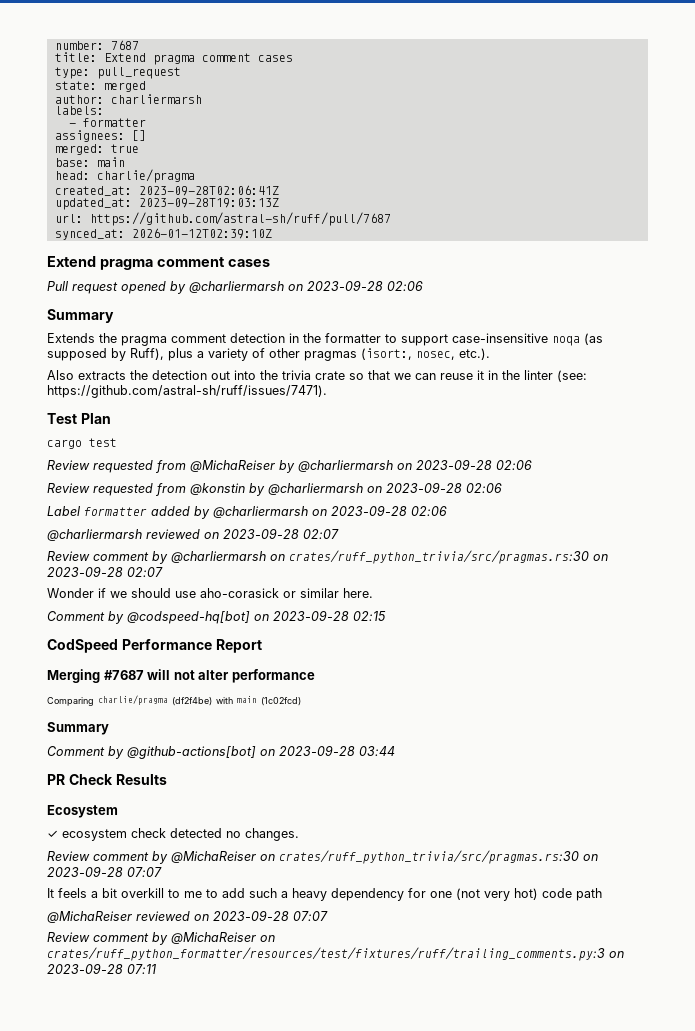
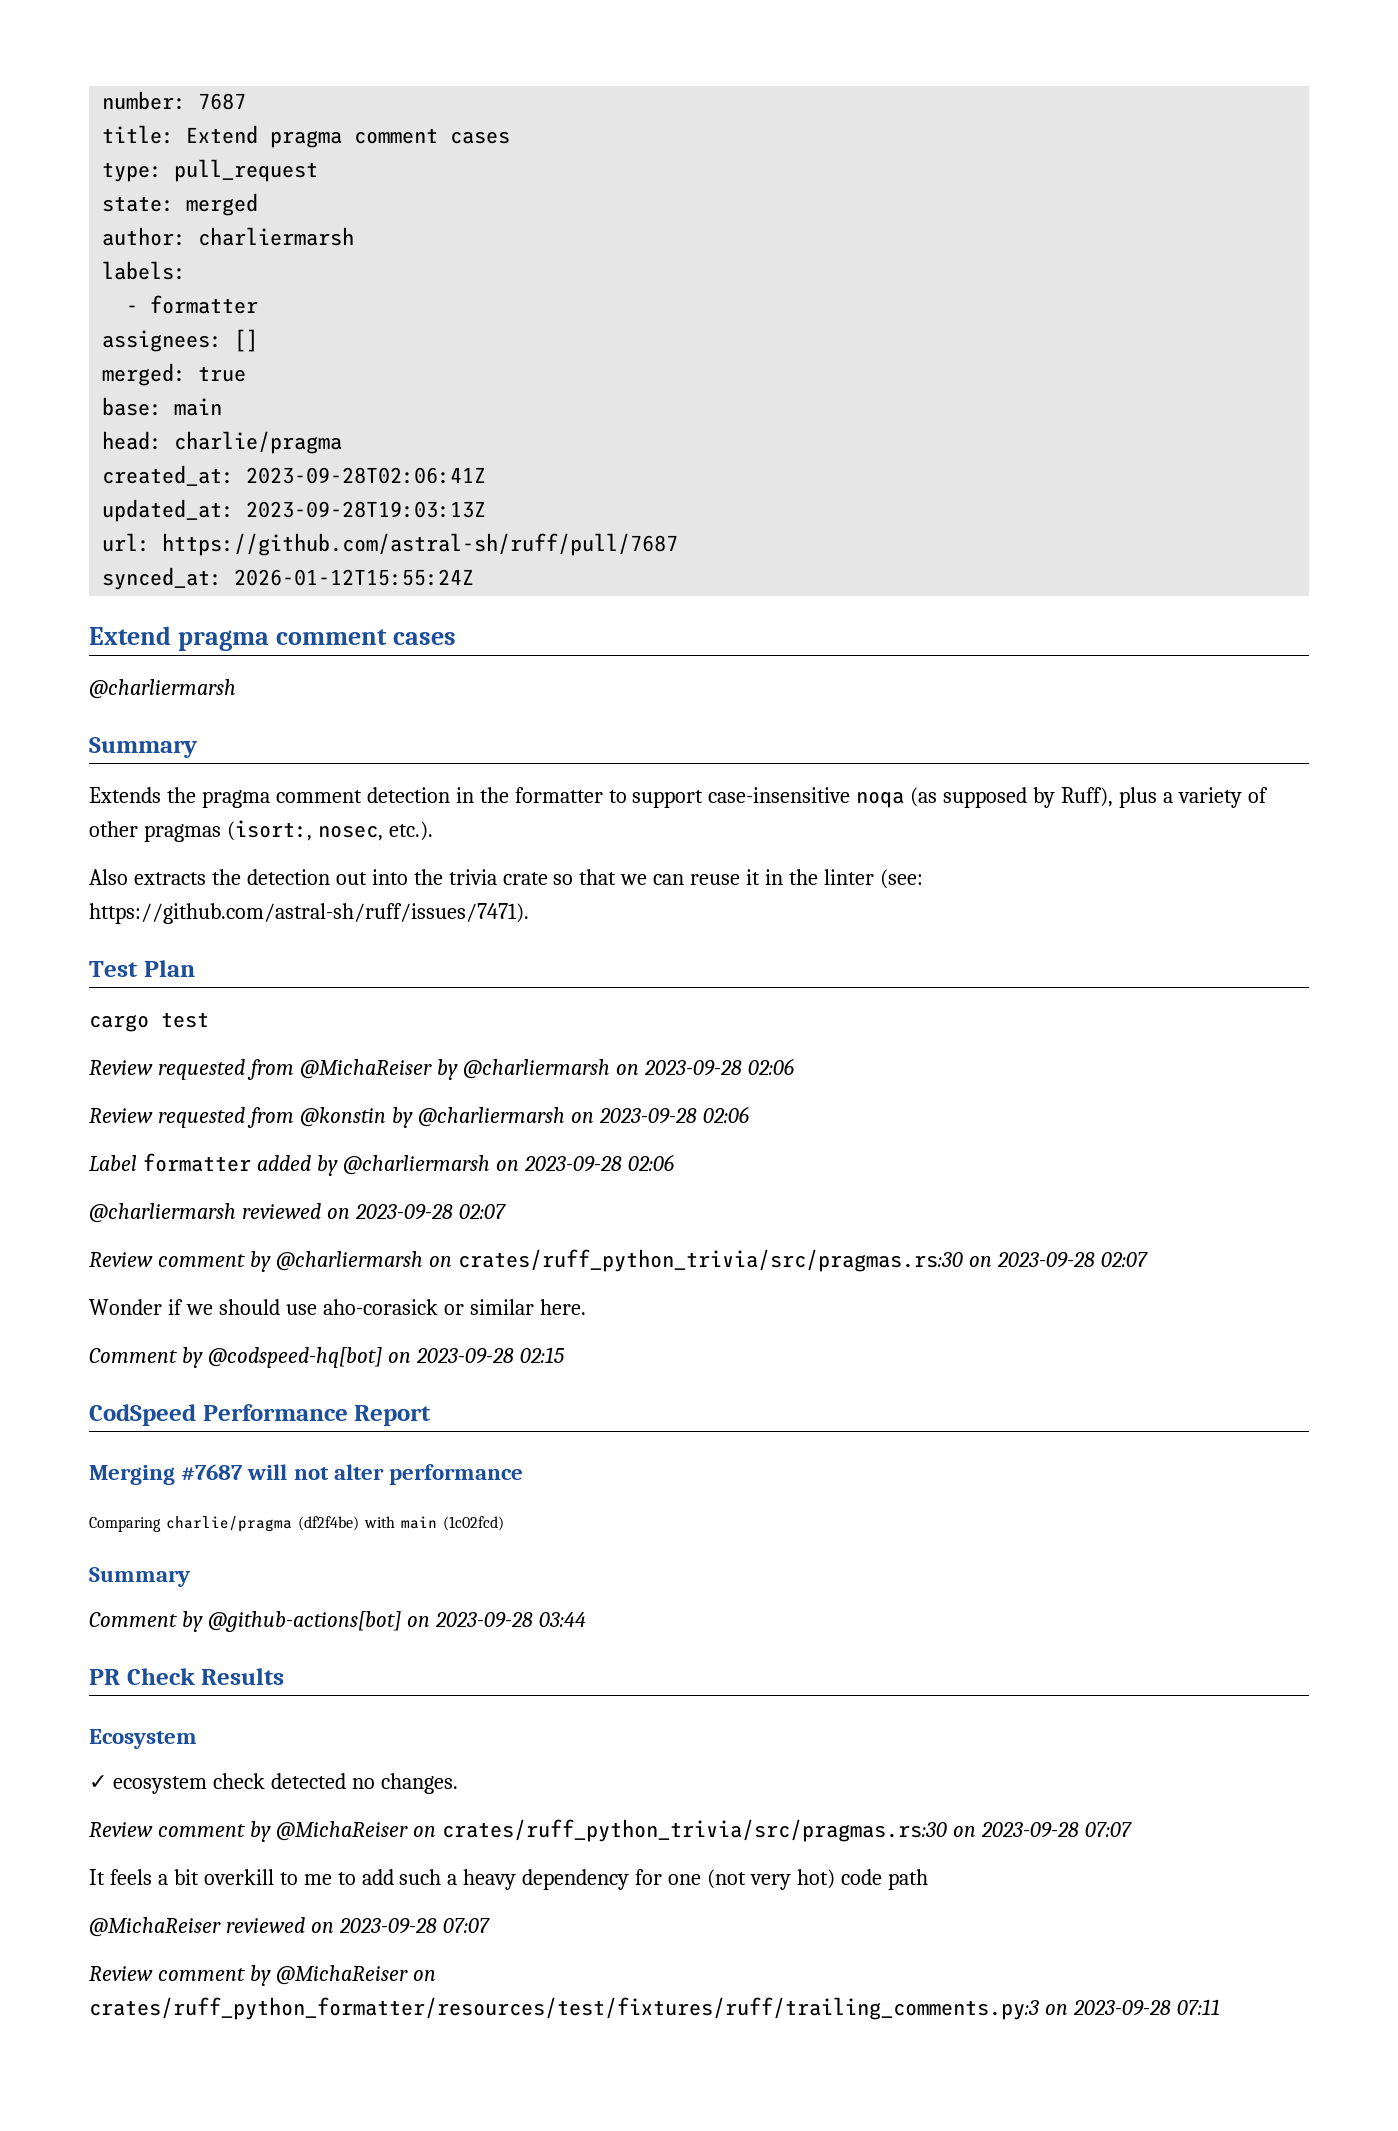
[131,228,272,239] [47,256,270,270] [47,280,423,294] 2026-01-12T02:39:10Z // Extend pragma comment cases // Pull request opened by @charliermarsh on 2023-09-28 02:06 -> [234,569,475,586] [89,626,456,651] [89,679,236,699] 2026-01-12T15:55:24Z // Extend pragma comment cases // @charliermarsh

